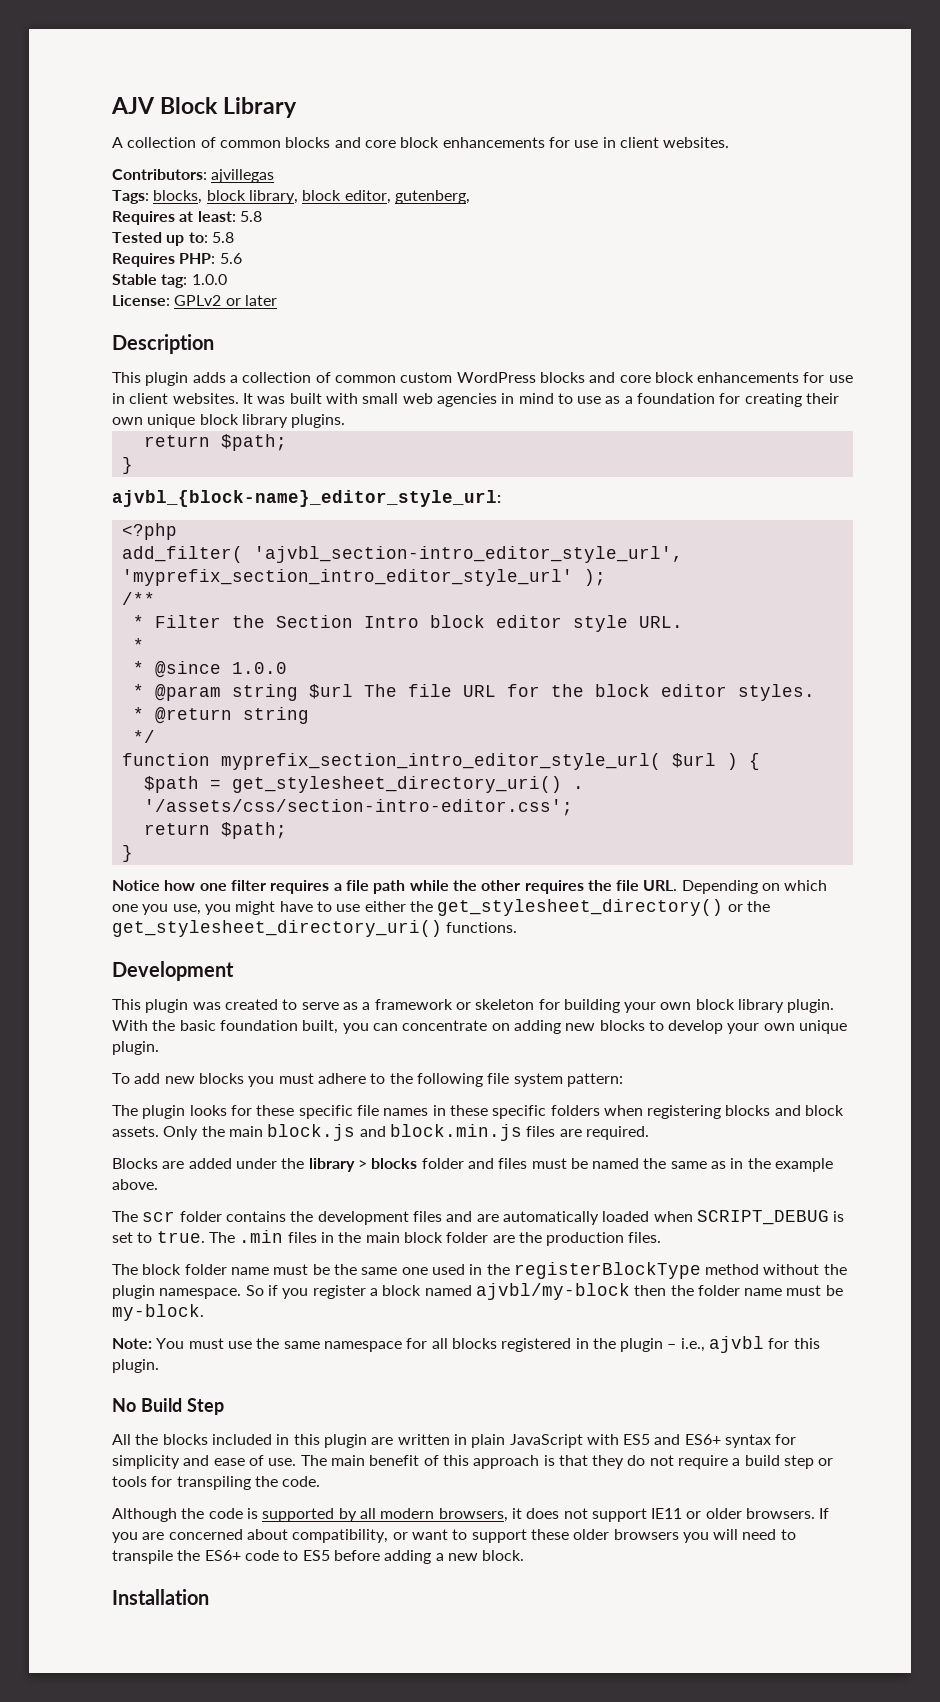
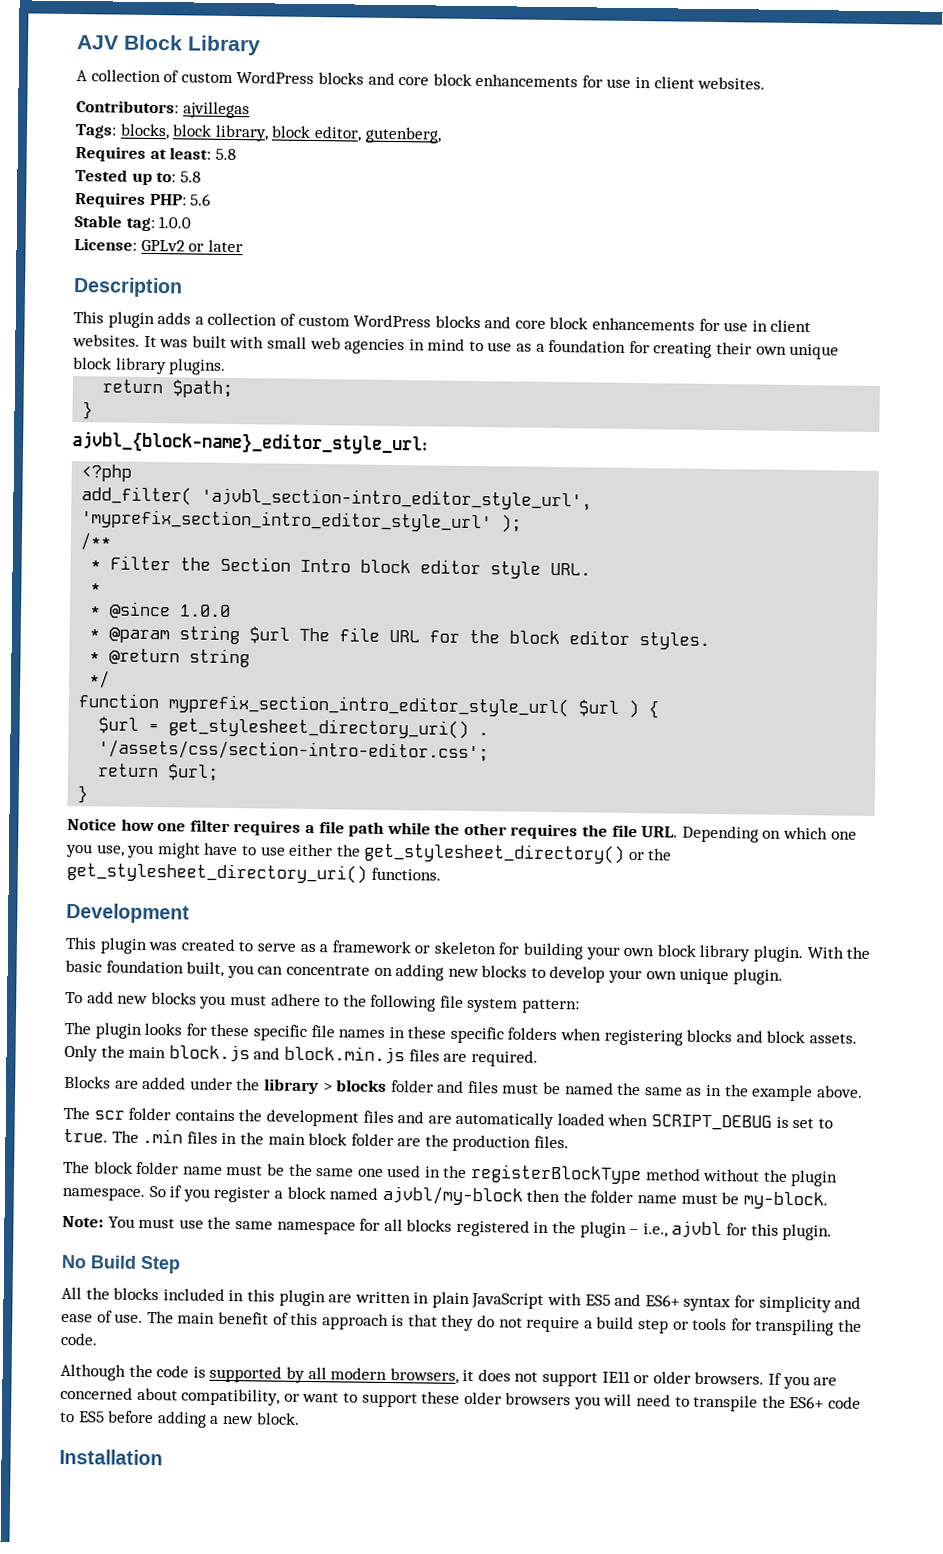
[219,140,281,148] common -> [180,71,315,85] custom WordPress
[334,375,396,383] common -> (296, 319) none
[143,776,199,793] $path -> [98,716,140,734] $url
[220,822,287,839] $path; -> [167,763,220,781] $url;

